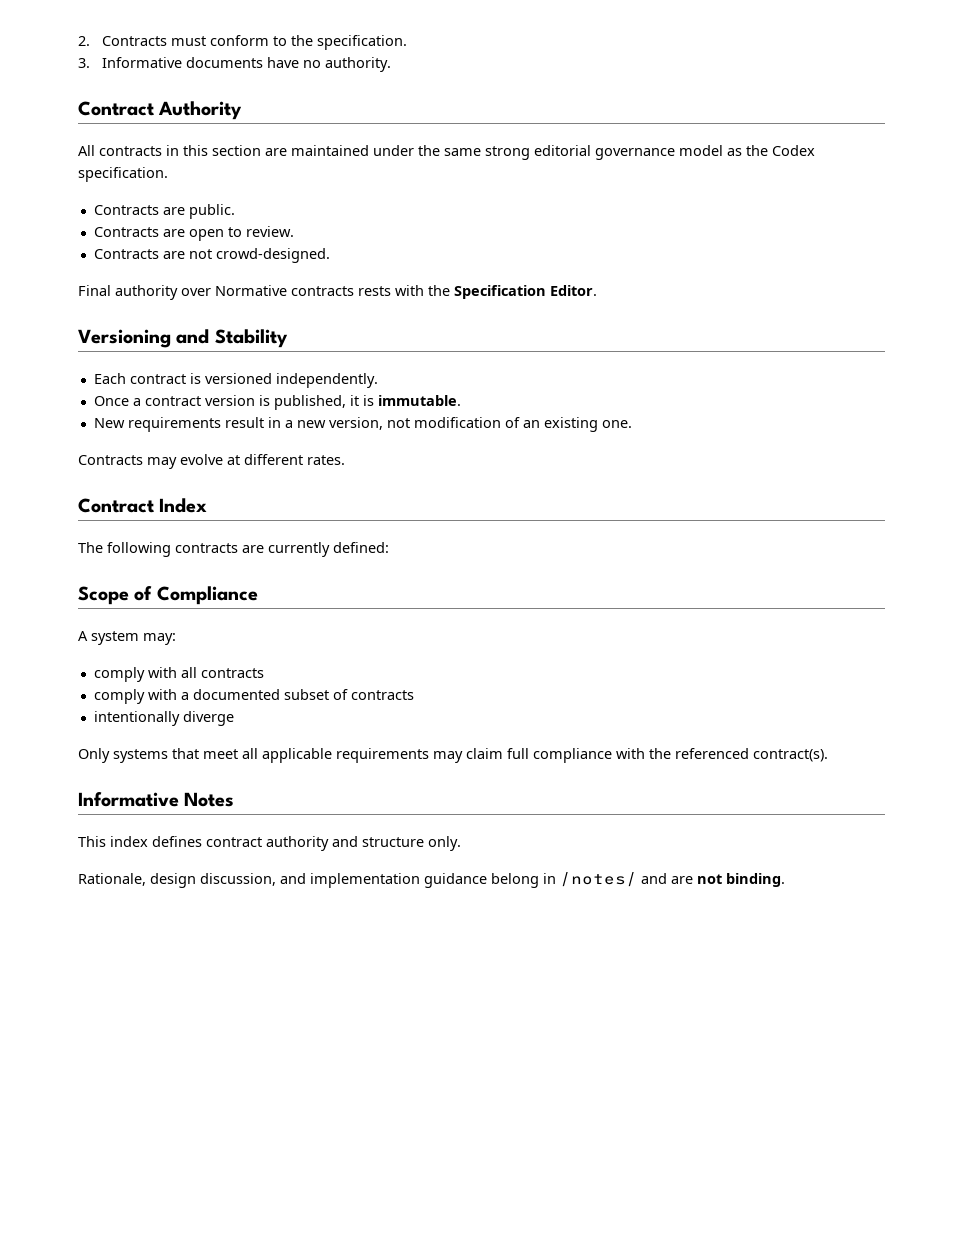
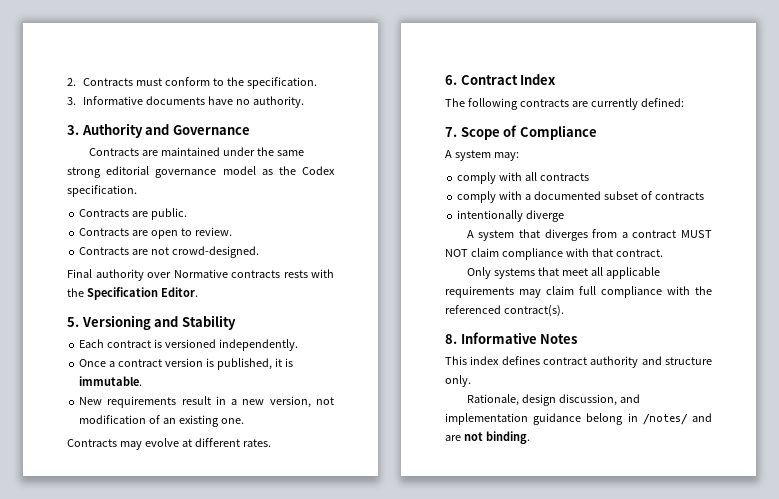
[78,101,154,116] Contract -> [67,125,79,135] 3.
[78,145,261,156] // All contracts in this section -> [145,124,250,135] [88,148,139,156] and Governance // Contracts
(597, 290) none -> [67,317,79,327] 5.
(345, 460) none -> [445,75,457,85] 6.
(389, 547) none -> [445,127,457,137] 7.
(234, 718) none -> [466,229,712,241] [445,248,663,260] // A system that diverges from a contract MUST NOT claim compliance with that contract.
(828, 755) none -> [445,334,457,344] 8.

